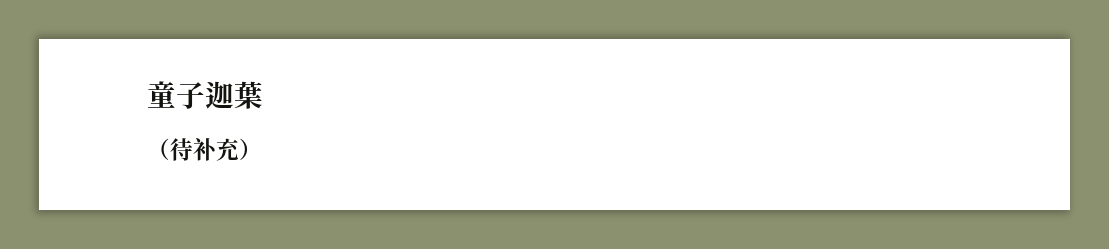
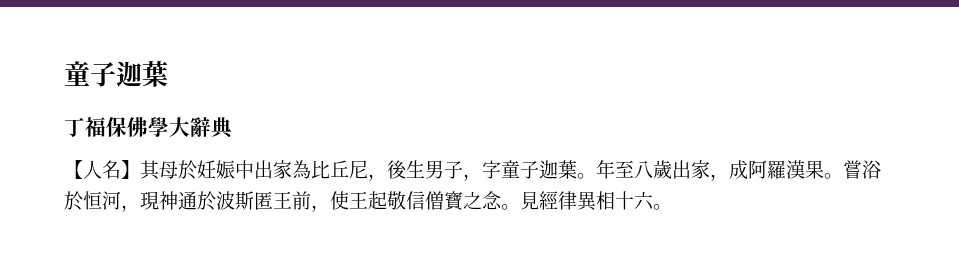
[147,138,262,161] （待补充） -> [64,117,234,139] [64,160,881,181] [64,191,672,212] 丁福保佛學大辭典 // 【人名】其母於妊娠中出家為比丘尼，後生男子，字童子迦葉。年至八歲出家，成阿羅漢果。嘗浴於恒河，現神通於波斯匿王前，使王起敬信僧寶之念。見經律異相十六。

